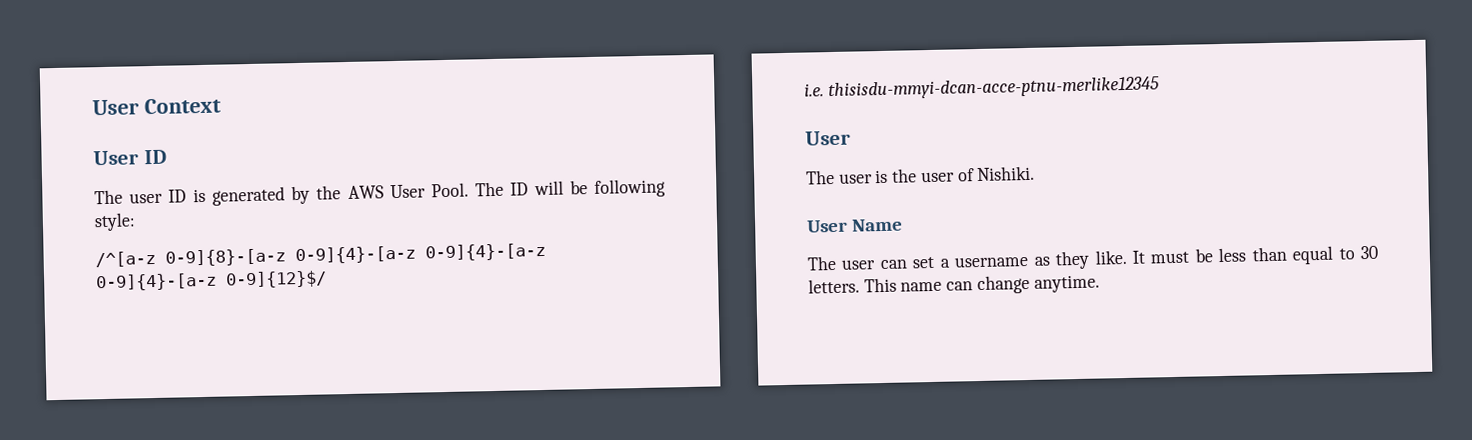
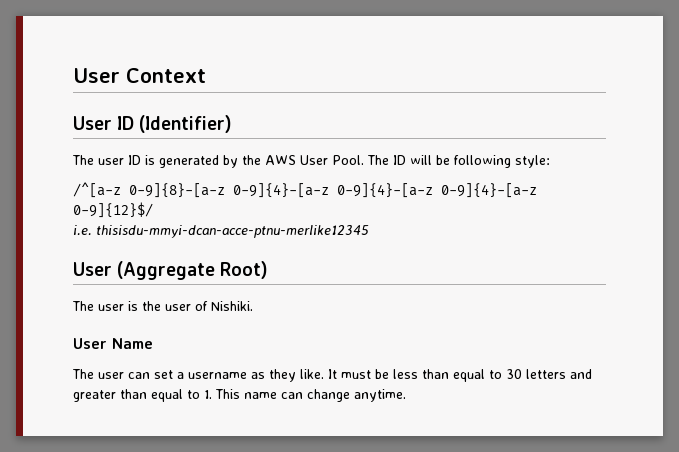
(167, 157) none -> [139,115,233,133] (Identifier)
(851, 138) none -> [117,261,269,280] (Aggregate Root)
[808,278,860,294] letters. -> [526,369,592,379] [73,389,212,402] letters and greater than equal to 1.

